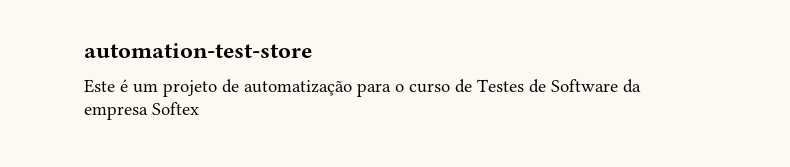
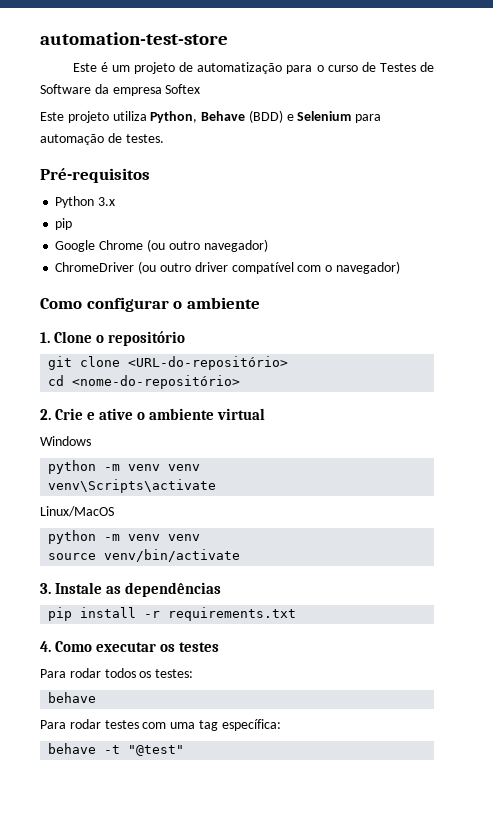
(199, 108) none -> [40,110,382,123] [40,133,164,145] [40,168,150,183] [55,196,116,208] [55,218,73,230] [55,239,268,252] [55,261,400,274] [40,297,260,312] [40,331,186,346] [48,356,289,370] [48,375,241,389] [40,408,266,420] [40,436,91,446] [48,460,201,474] [48,479,217,493] [40,506,114,517] [48,530,201,544] [48,549,241,562] [40,582,222,597] [48,607,297,621] [40,641,220,652] [40,668,194,678] [48,692,97,703] [40,719,281,731] [48,743,185,756] // Este projeto utiliza Python, Behave (BDD) e Selenium para automação de testes. // Pré-requisitos // Python 3.x // pip // Google Chrome (ou outro navegador) // ChromeDriver (ou outro driver compatível com o navegador) // Como configurar o ambiente // 1. Clone o repositório // git clone <URL-do-repositório> // cd <nome-do-repositório> // 2. Crie e ative o ambiente virtual // Windows // python -m venv venv // venv\Scripts\activate // Linux/MacOS // python -m venv venv // source venv/bin/activate // 3. Instale as dependências // pip install -r requirements.txt // 4. Como executar os testes // Para rodar todos os testes: // behave // Para rodar testes com uma tag específica: // behave -t "@test"

